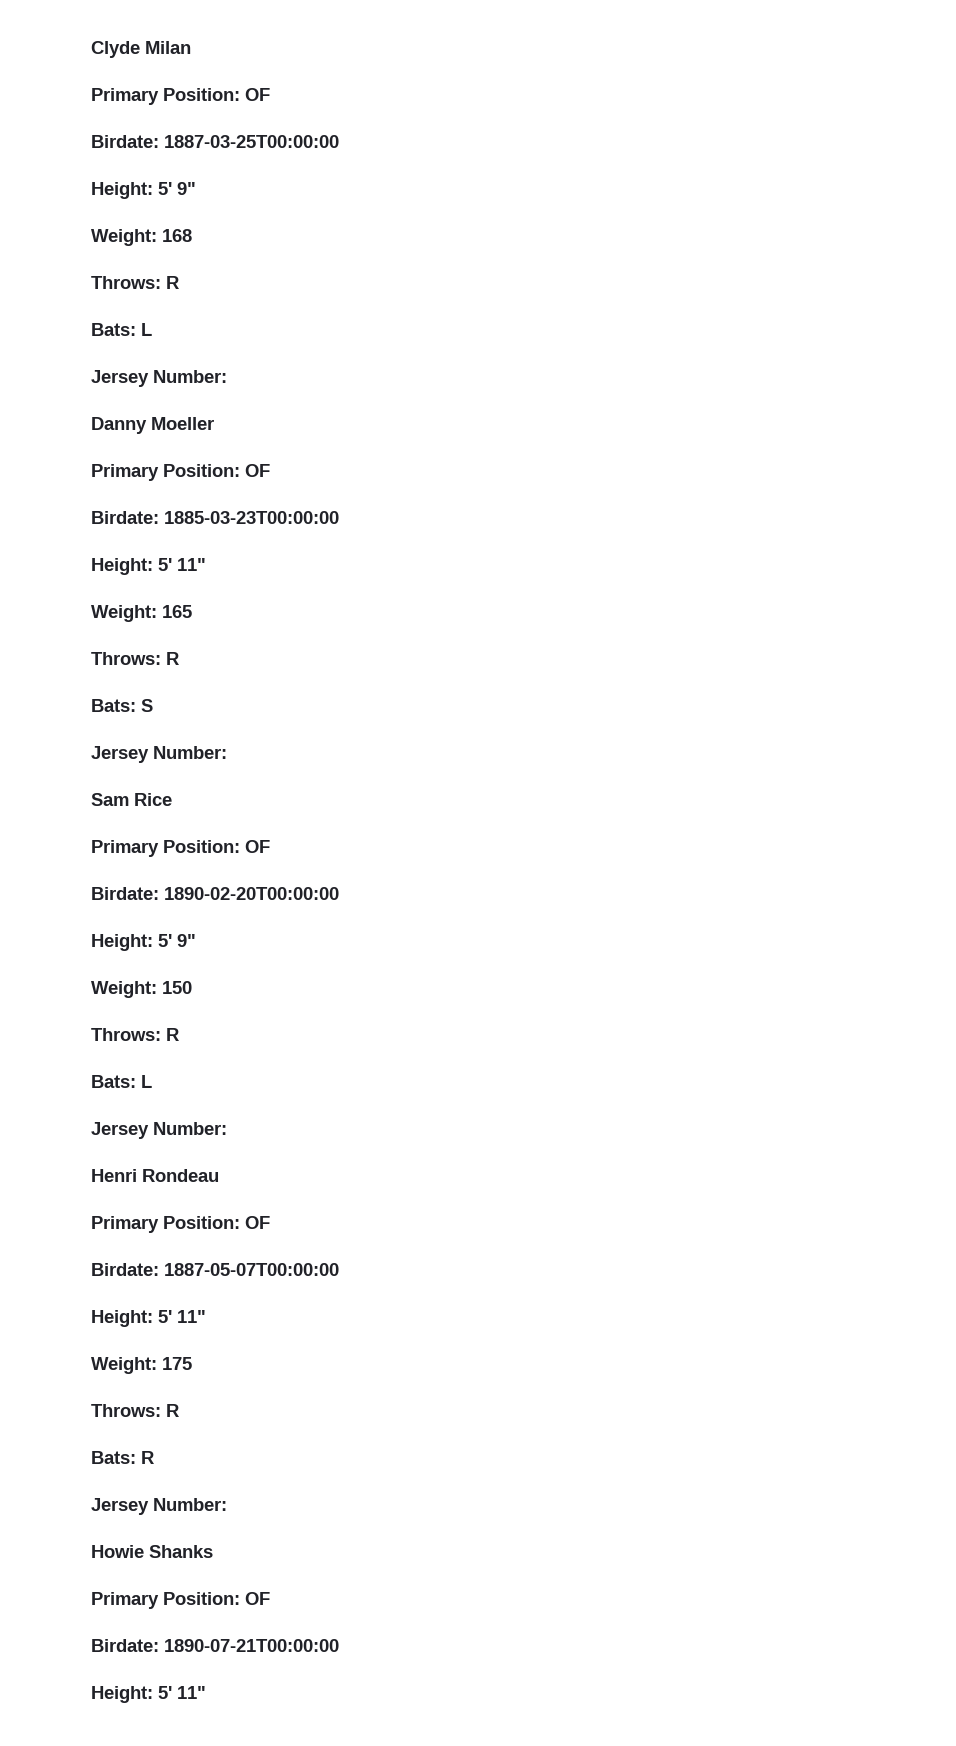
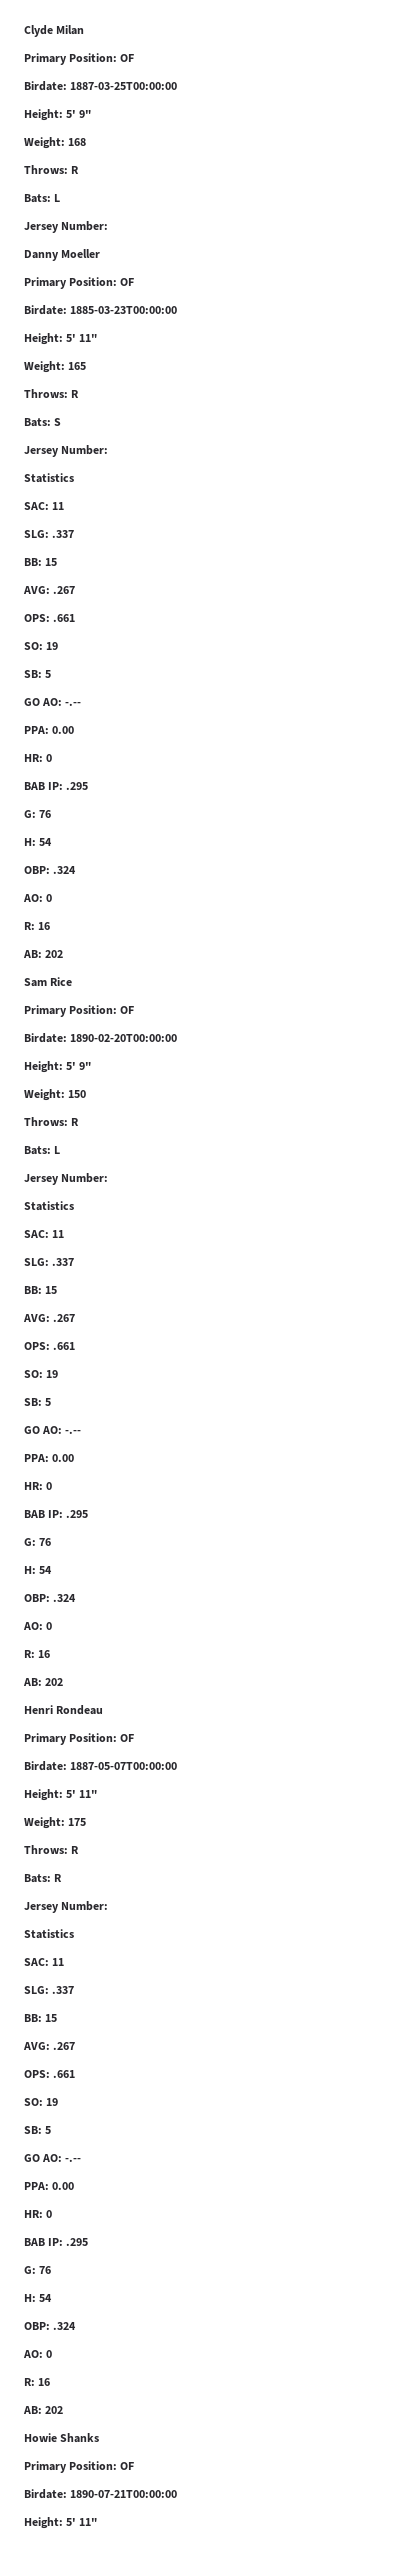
(227, 752) none -> [24,473,74,483] [24,502,65,510] [24,530,75,538] [24,558,58,566] [23,586,76,594] [24,614,76,622] [24,642,59,650] [24,670,52,678] [24,698,82,706] [24,726,75,734] [24,754,53,762] [24,782,89,790] [24,810,52,818] [24,838,53,846] [24,866,77,874] [23,894,53,902] [24,922,51,930] [23,950,64,958] // Statistics // SAC: 11 // SLG: .337 // BB: 15 // AVG: .267 // OPS: .661 // SO: 19 // SB: 5 // GO AO: -.-- // PPA: 0.00 // HR: 0 // BAB IP: .295 // G: 76 // H: 54 // OBP: .324 // AO: 0 // R: 16 // AB: 202
(227, 1128) none -> [24,1201,74,1211] [24,1230,65,1238] [24,1258,75,1266] [24,1286,58,1294] [23,1314,76,1322] [24,1342,76,1350] [24,1370,59,1378] [24,1398,52,1406] [24,1426,82,1434] [24,1454,75,1462] [24,1482,53,1490] [24,1510,89,1518] [24,1538,52,1546] [24,1566,53,1574] [24,1594,77,1602] [23,1622,53,1630] [24,1650,51,1658] [23,1678,64,1686] // Statistics // SAC: 11 // SLG: .337 // BB: 15 // AVG: .267 // OPS: .661 // SO: 19 // SB: 5 // GO AO: -.-- // PPA: 0.00 // HR: 0 // BAB IP: .295 // G: 76 // H: 54 // OBP: .324 // AO: 0 // R: 16 // AB: 202
(227, 1504) none -> [24,1929,74,1939] [24,1958,65,1966] [24,1986,75,1994] [24,2014,58,2022] [23,2042,76,2050] [24,2070,76,2078] [24,2098,59,2106] [24,2126,52,2134] [24,2154,82,2162] [24,2182,75,2190] [24,2210,53,2218] [24,2238,89,2246] [24,2266,52,2274] [24,2294,53,2302] [24,2322,77,2330] [23,2350,53,2358] [24,2378,51,2386] [23,2406,64,2414] // Statistics // SAC: 11 // SLG: .337 // BB: 15 // AVG: .267 // OPS: .661 // SO: 19 // SB: 5 // GO AO: -.-- // PPA: 0.00 // HR: 0 // BAB IP: .295 // G: 76 // H: 54 // OBP: .324 // AO: 0 // R: 16 // AB: 202

